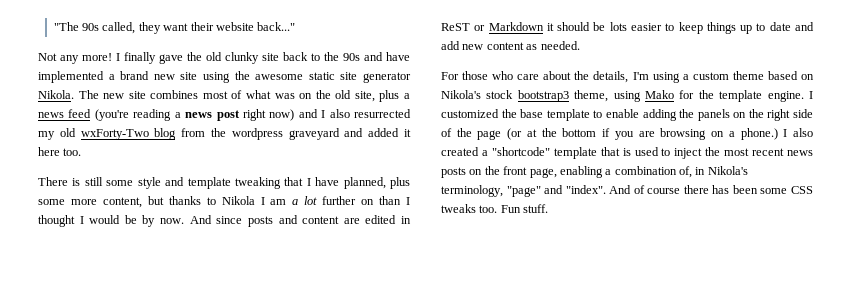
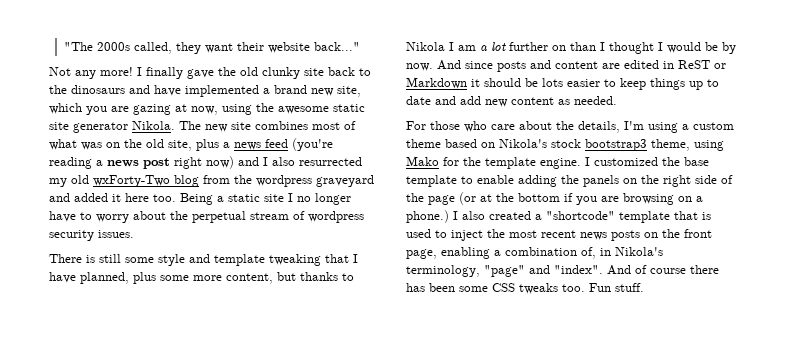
[82,23,100,31] 90s -> [97,42,131,51] 2000s
[343,53,360,61] 90s -> [71,85,125,94] dinosaurs
[180,72,198,80] site -> [337,86,361,97] [49,103,218,115] site, which you are gazing at now,
(82, 152) none -> [180,193,351,205] [49,211,364,223] [49,230,134,241] Being a static site I no longer have to worry about the perpetual stream of wordpress security issues.

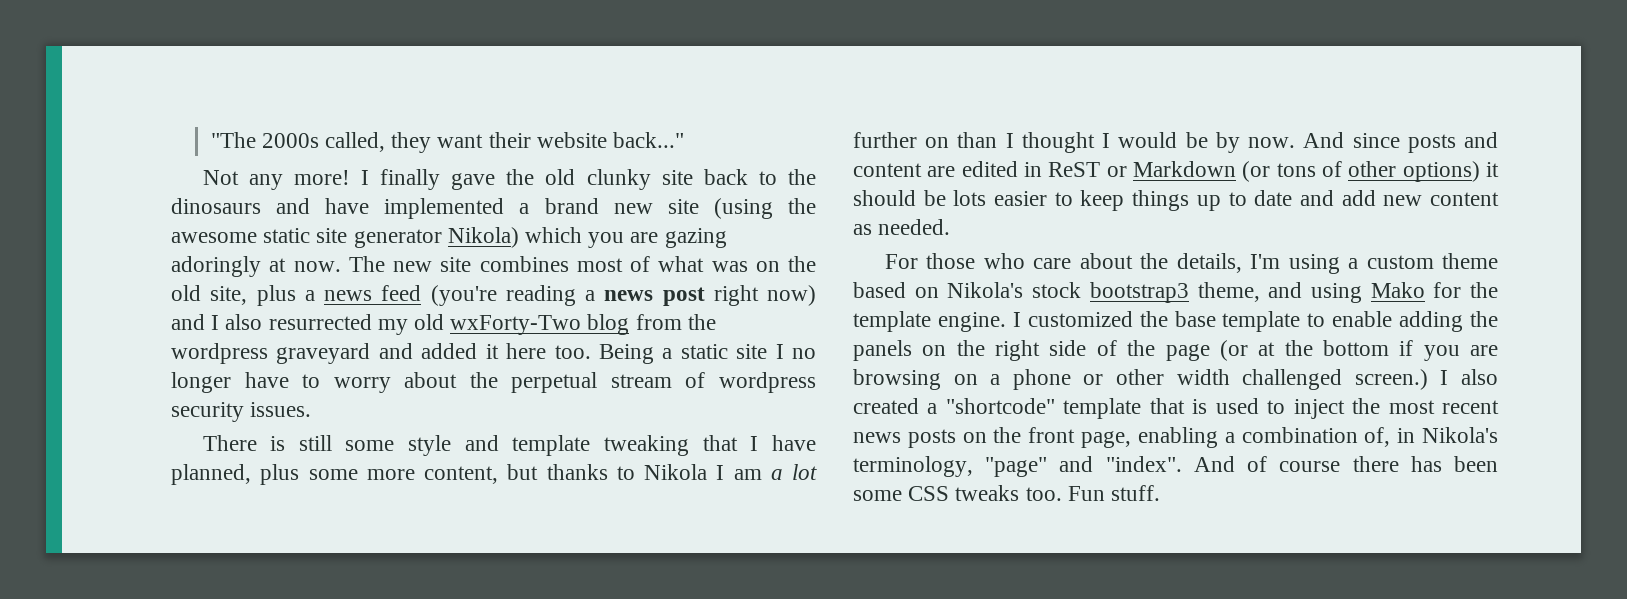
[337,86,361,97] [49,103,252,115] site, which you are gazing at now, using -> [667,198,773,219] site (using
[132,121,175,130] Nikola. -> [447,227,727,248] [171,256,341,277] Nikola) which you are gazing adoringly at now.
(467, 83) none -> [1242,161,1480,182] (or tons of other options)
(690, 145) none -> [1268,282,1303,298] and
[406,210,449,223] phone.) -> [1012,369,1428,390] phone or other width challenged screen.)

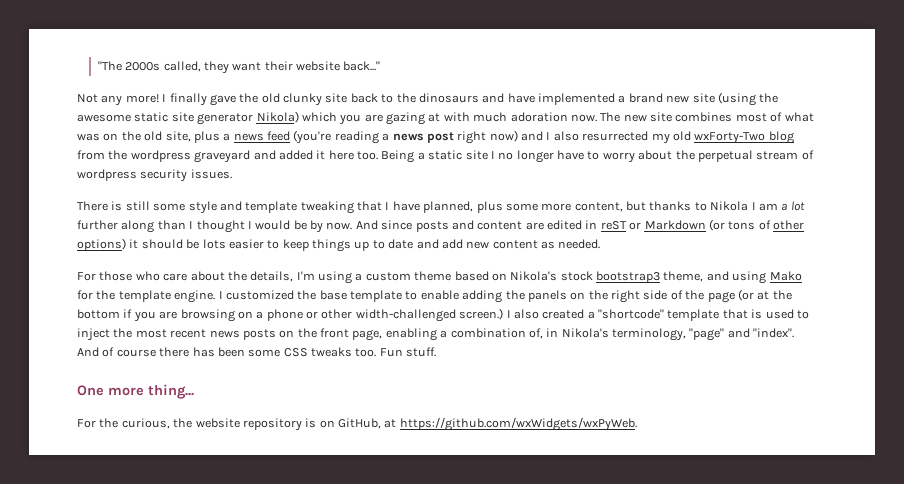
[171,256,287,277] adoringly at -> [428,112,568,122] at with much adoration
[925,137,950,148] on -> [121,220,155,233] along
[1048,162,1101,177] ReST -> [600,221,627,230] reST
[1176,369,1343,390] width challenged -> [355,309,456,322] width-challenged
(1161, 493) none -> [77,384,194,399] [77,417,637,431] // One more thing... // For the curious, the website repository is on GitHub, at https://github.com/wxWidgets/wxPyWeb.

